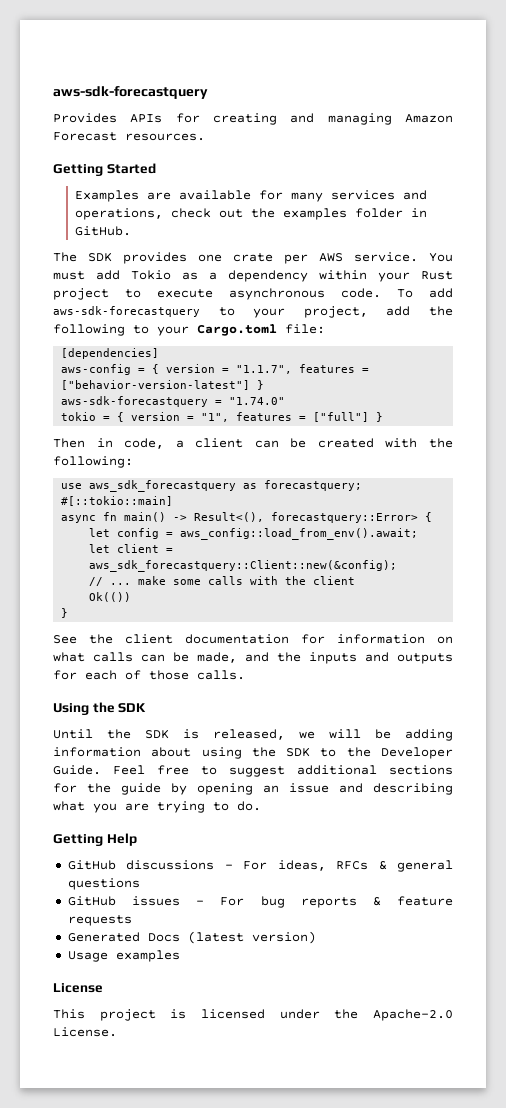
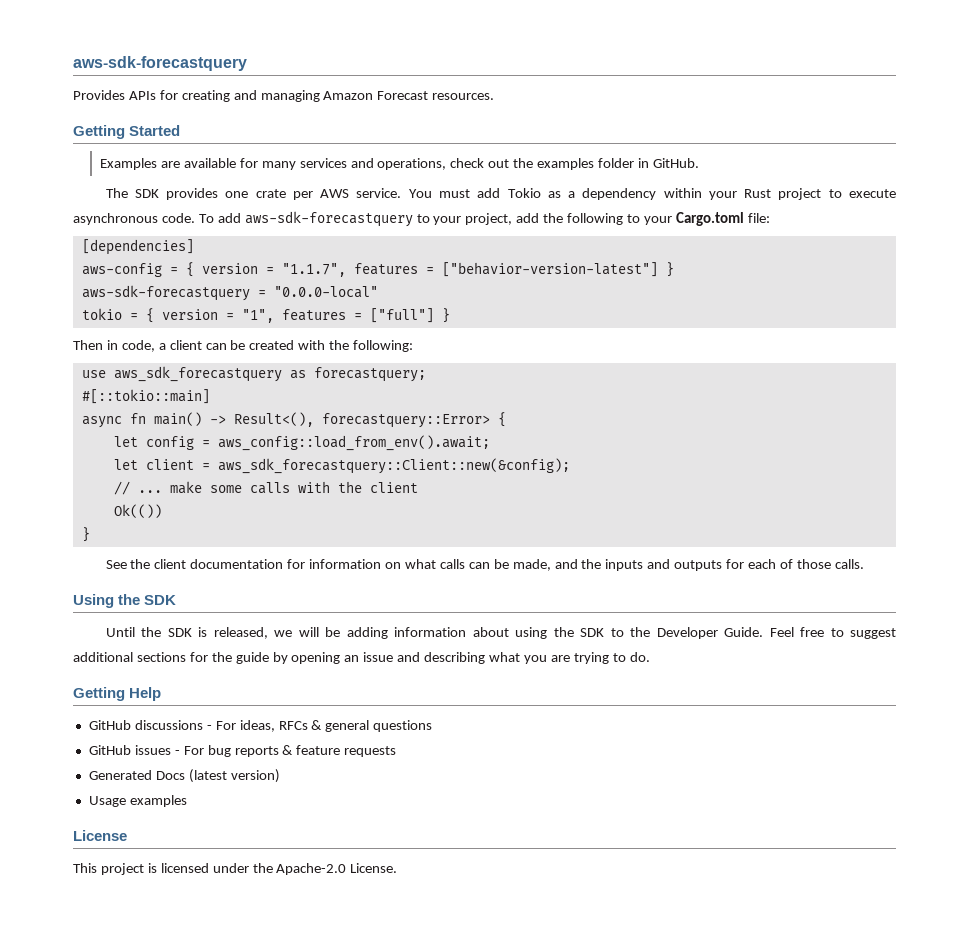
[229,397,286,405] "1.74.0" -> [273,286,378,298] "0.0.0-local"

